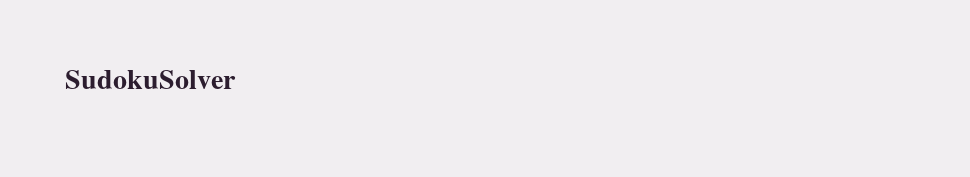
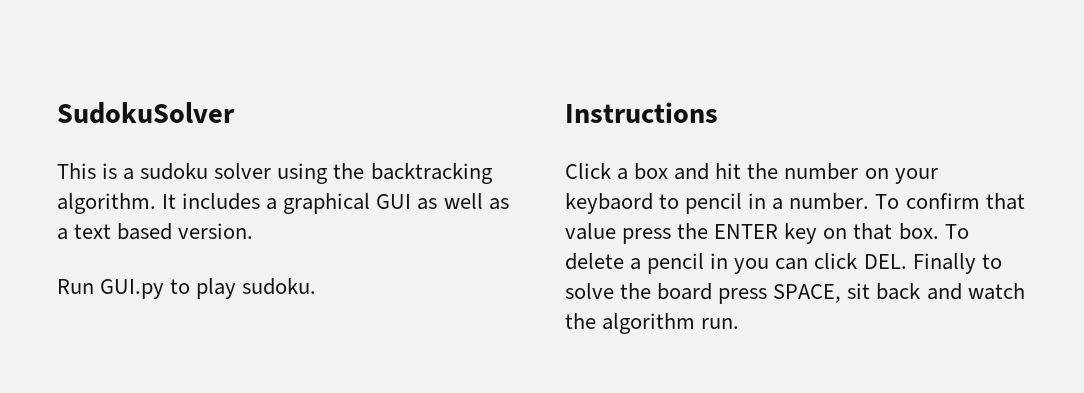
(236, 79) none -> [57,163,493,184] [57,193,509,214] [57,223,254,240] [57,278,317,299] [565,102,718,123] [565,163,938,184] [565,193,1025,214] [565,223,969,244] [565,253,1002,274] [565,283,1025,304] [565,313,740,334] // This is a sudoku solver using the backtracking algorithm. It includes a graphical GUI as well as a text based version. // Run GUI.py to play sudoku. // Instructions // Click a box and hit the number on your keybaord to pencil in a number. To confirm that value press the ENTER key on that box. To delete a pencil in you can click DEL. Finally to solve the board press SPACE, sit back and watch the algorithm run.

